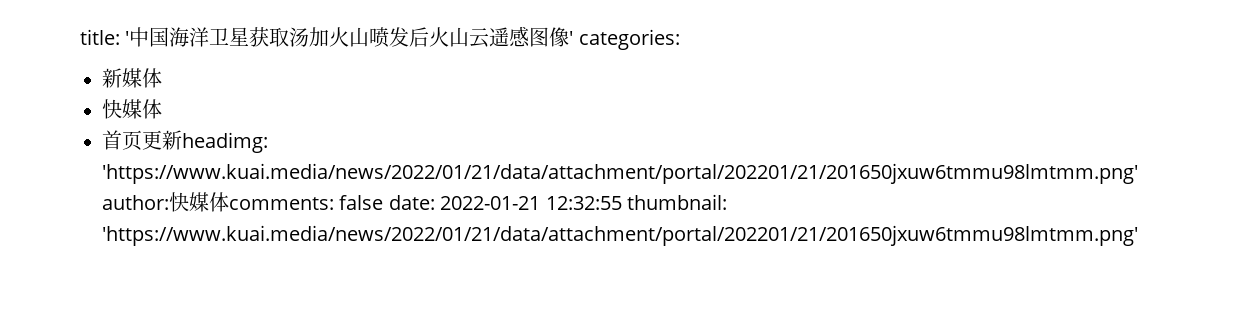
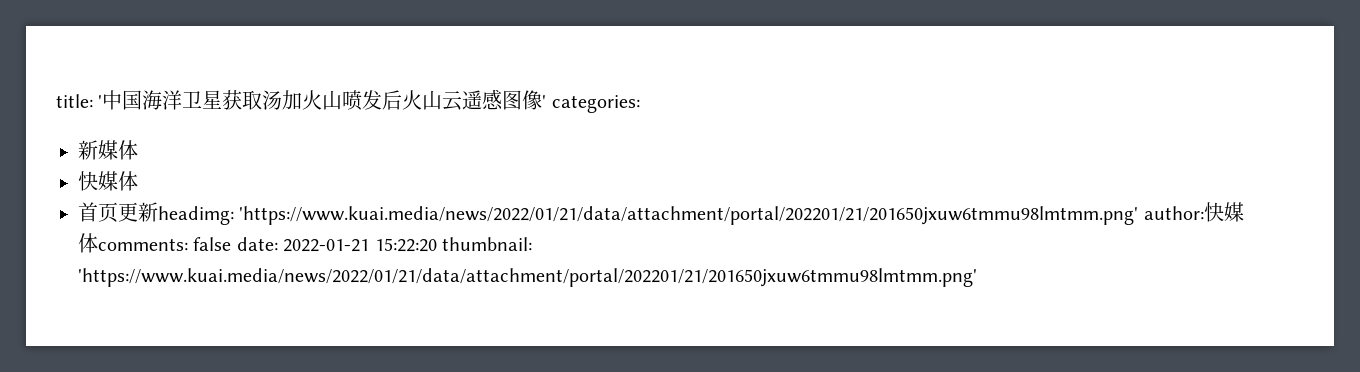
[545,196,622,210] 12:32:55 -> [374,238,437,252] 15:22:20

